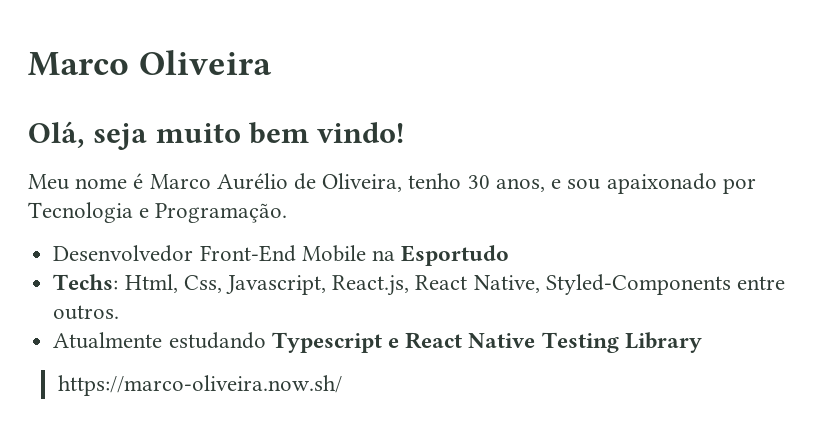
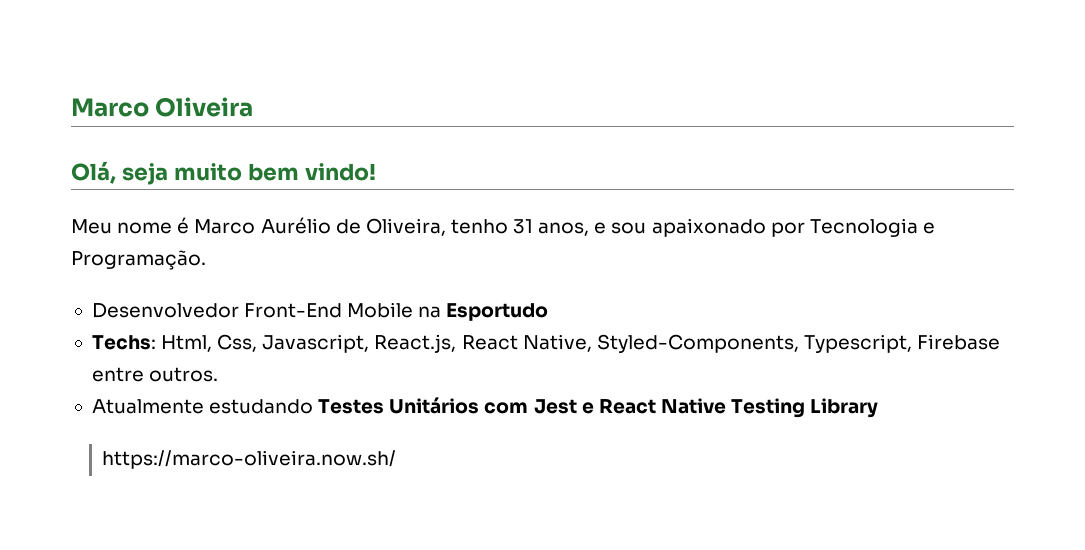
[467,175,490,189] 30 -> [513,219,534,234] 31
[545,274,731,295] Styled-Components -> [596,334,1001,353] Styled-Components, Typescript, Firebase
[271,332,382,353] Typescript -> [318,397,577,414] Testes Unitários com Jest

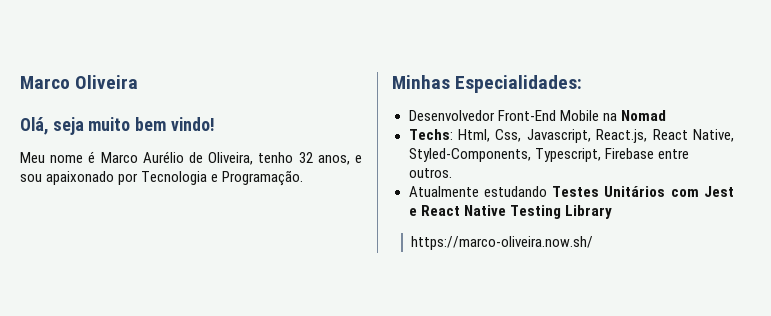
[513,219,534,234] 31 -> [298,152,313,163] 32
(206, 260) none -> [392,75,583,93] // Minhas Especialidades:
[446,303,549,321] Esportudo -> [620,110,666,121] Nomad

